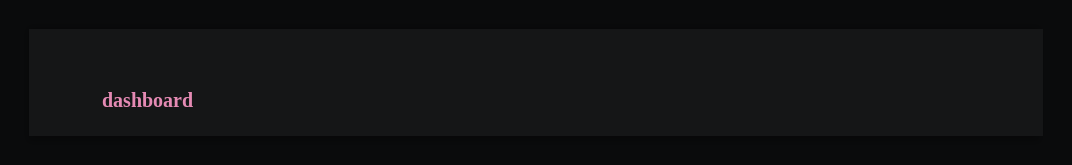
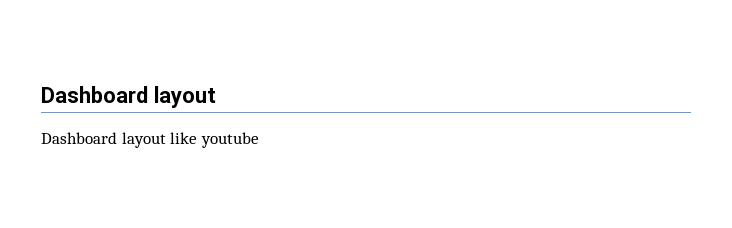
[102,92,193,107] dashboard -> [41,86,216,108] [41,132,259,148] Dashboard layout // Dashboard layout like youtube

